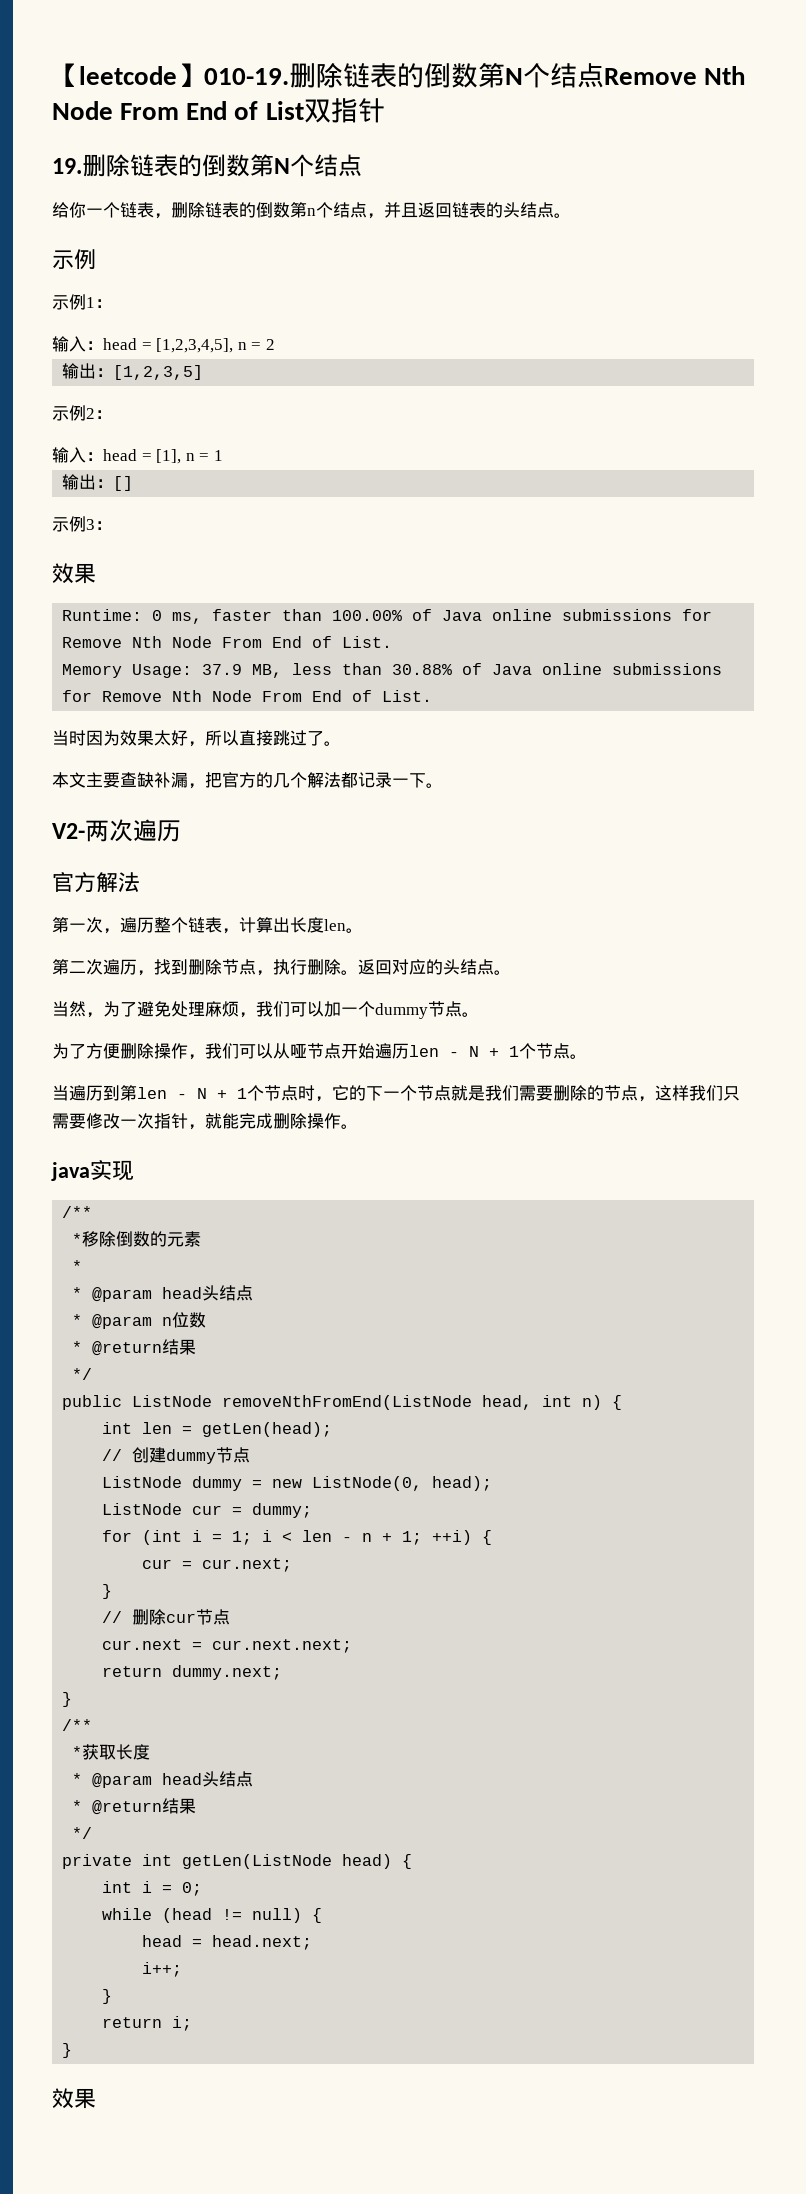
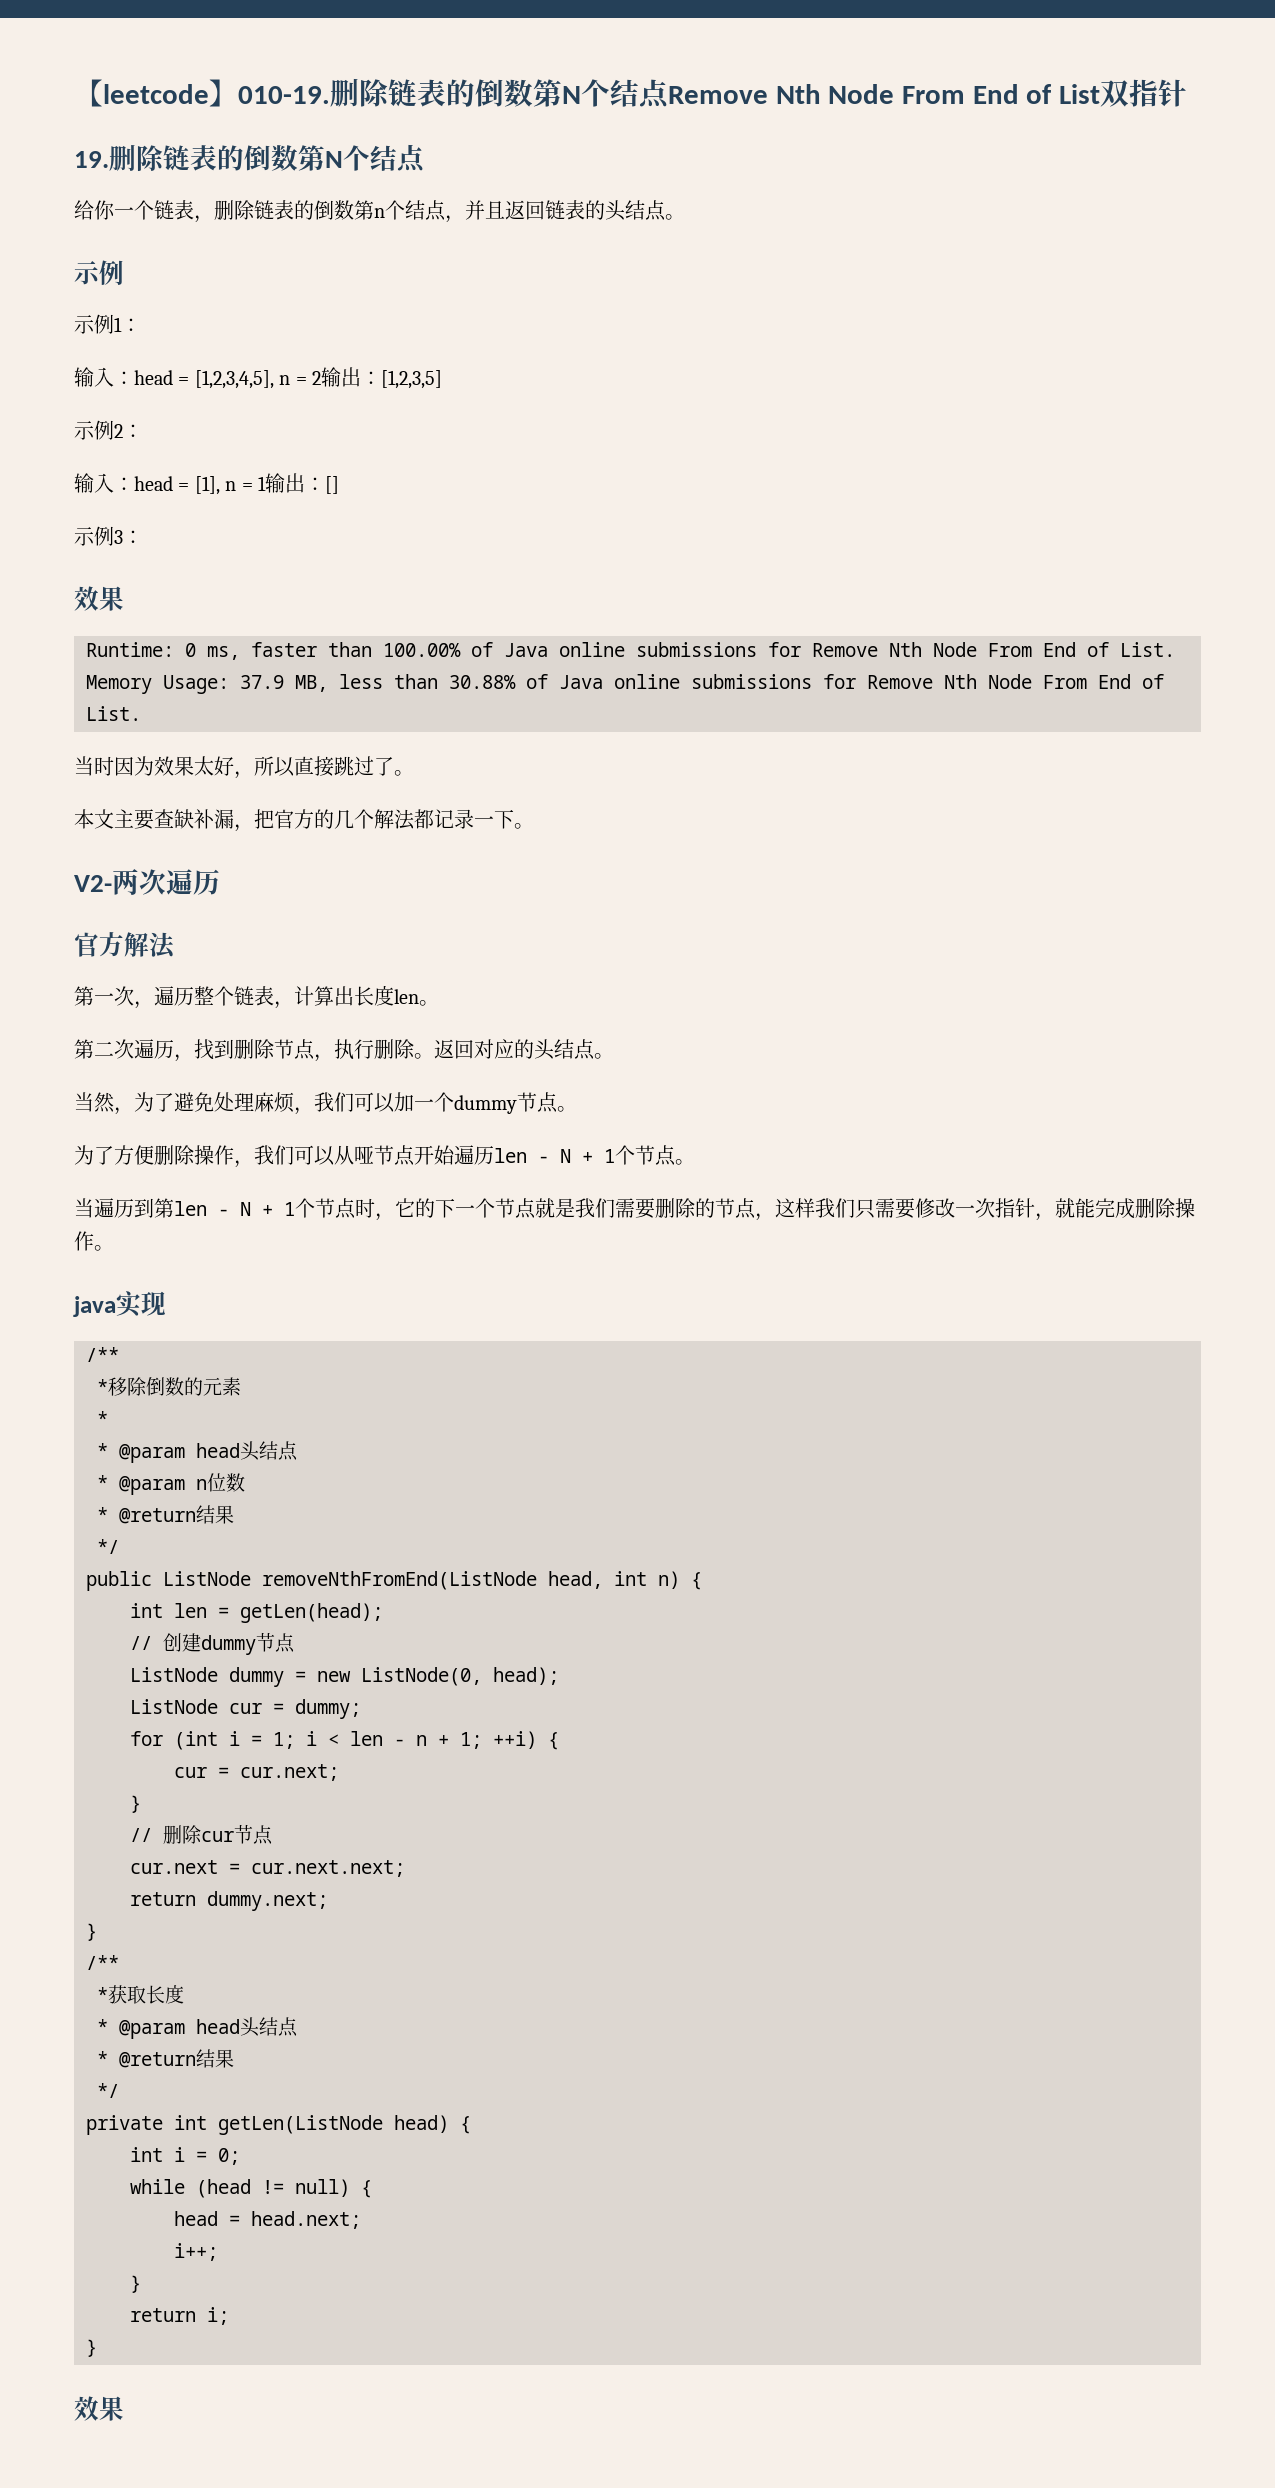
(275, 344) // -> (321, 378) none
(223, 455) // -> (266, 483) none

